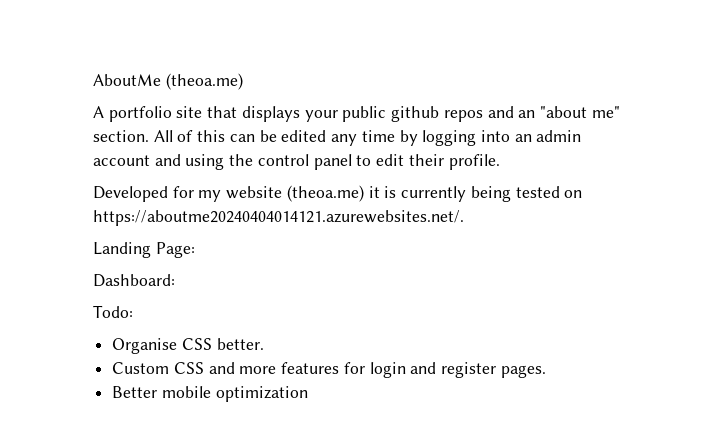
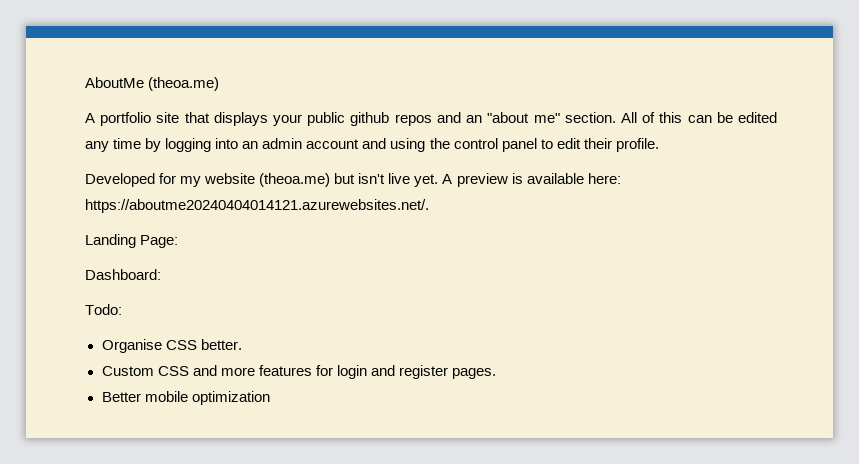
[368,186,583,202] it is currently being tested on -> [334,173,621,187] but isn't live yet. A preview is available here:

